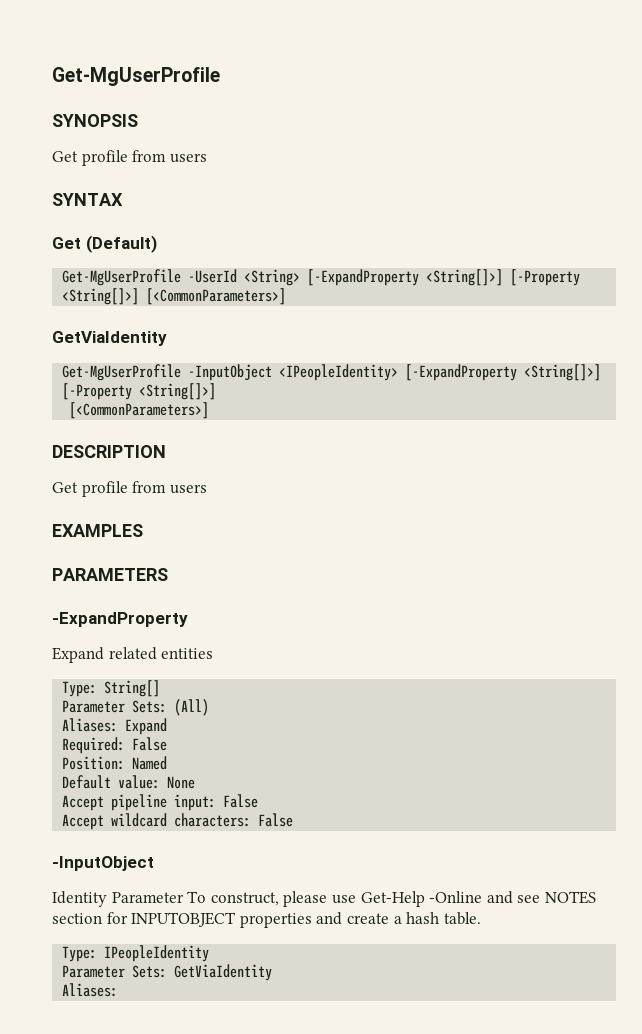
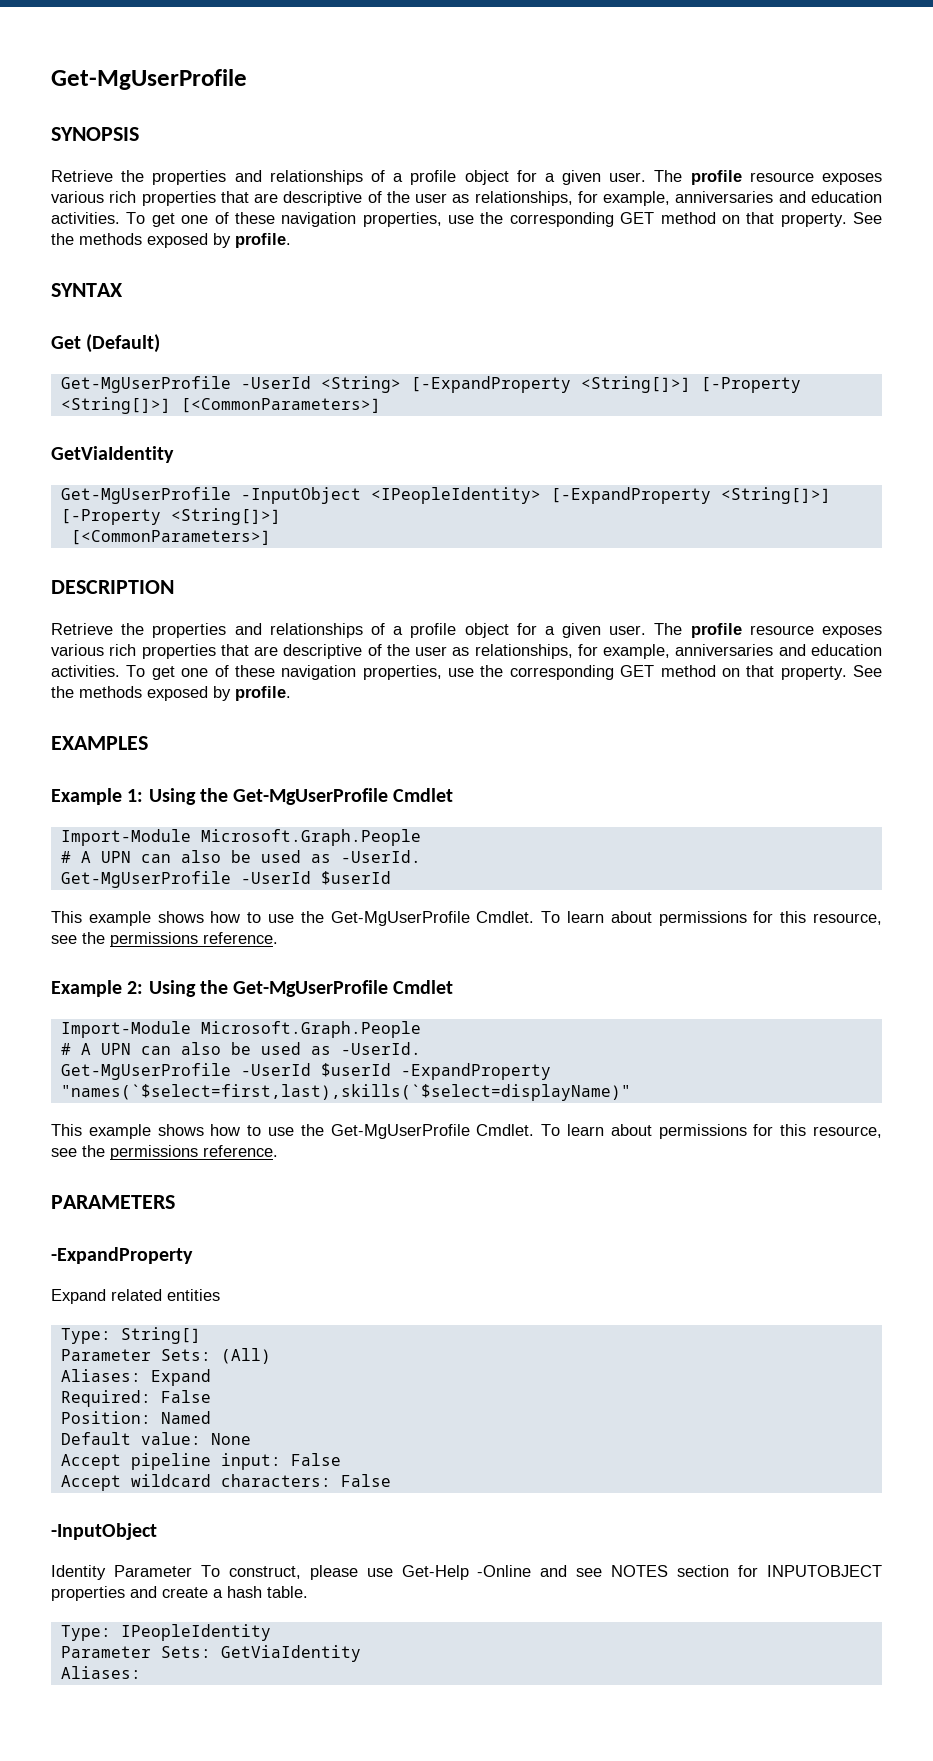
[52,150,207,166] Get profile from users -> [51,170,882,185] [51,191,882,206] [51,212,882,227] [51,233,291,248] Retrieve the properties and relationships of a profile object for a given user. The profile resource exposes various rich properties that are descriptive of the user as relationships, for example, anniversaries and education activities. To get one of these navigation properties, use the corresponding GET method on that property. See the methods exposed by profile.
[52,481,207,497] [52,524,143,537] Get profile from users // EXAMPLES -> [51,623,882,638] [51,644,882,659] [51,665,882,680] [51,686,291,701] [51,736,148,750] [51,788,454,805] [60,829,421,846] [60,850,421,863] [60,871,391,888] [51,911,882,926] [51,932,278,947] [51,980,454,997] [60,1021,421,1038] [60,1042,421,1055] [60,1063,551,1080] [60,1084,631,1101] [51,1124,882,1139] [51,1145,278,1160] Retrieve the properties and relationships of a profile object for a given user. The profile resource exposes various rich properties that are descriptive of the user as relationships, for example, anniversaries and education activities. To get one of these navigation properties, use the corresponding GET method on that property. See the methods exposed by profile. // EXAMPLES // Example 1: Using the Get-MgUserProfile Cmdlet // Import-Module Microsoft.Graph.People // # A UPN can also be used as -UserId. // Get-MgUserProfile -UserId $userId // This example shows how to use the Get-MgUserProfile Cmdlet. To learn about permissions for this resource, see the permissions reference. // Example 2: Using the Get-MgUserProfile Cmdlet // Import-Module Microsoft.Graph.People // # A UPN can also be used as -UserId. // Get-MgUserProfile -UserId $userId -ExpandProperty "names(`$select=first,last),skills(`$select=displayName)" // This example shows how to use the Get-MgUserProfile Cmdlet. To learn about permissions for this resource, see the permissions reference.

